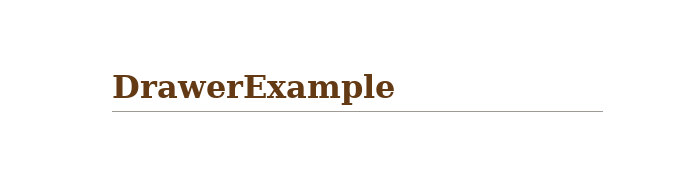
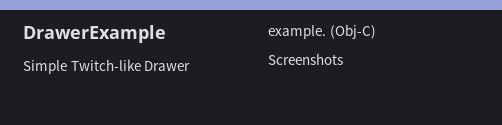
(395, 89) none -> [23,59,191,74] [268,24,376,39] [268,53,343,65] // Simple Twitch-like Drawer example. (Obj-C) // Screenshots

